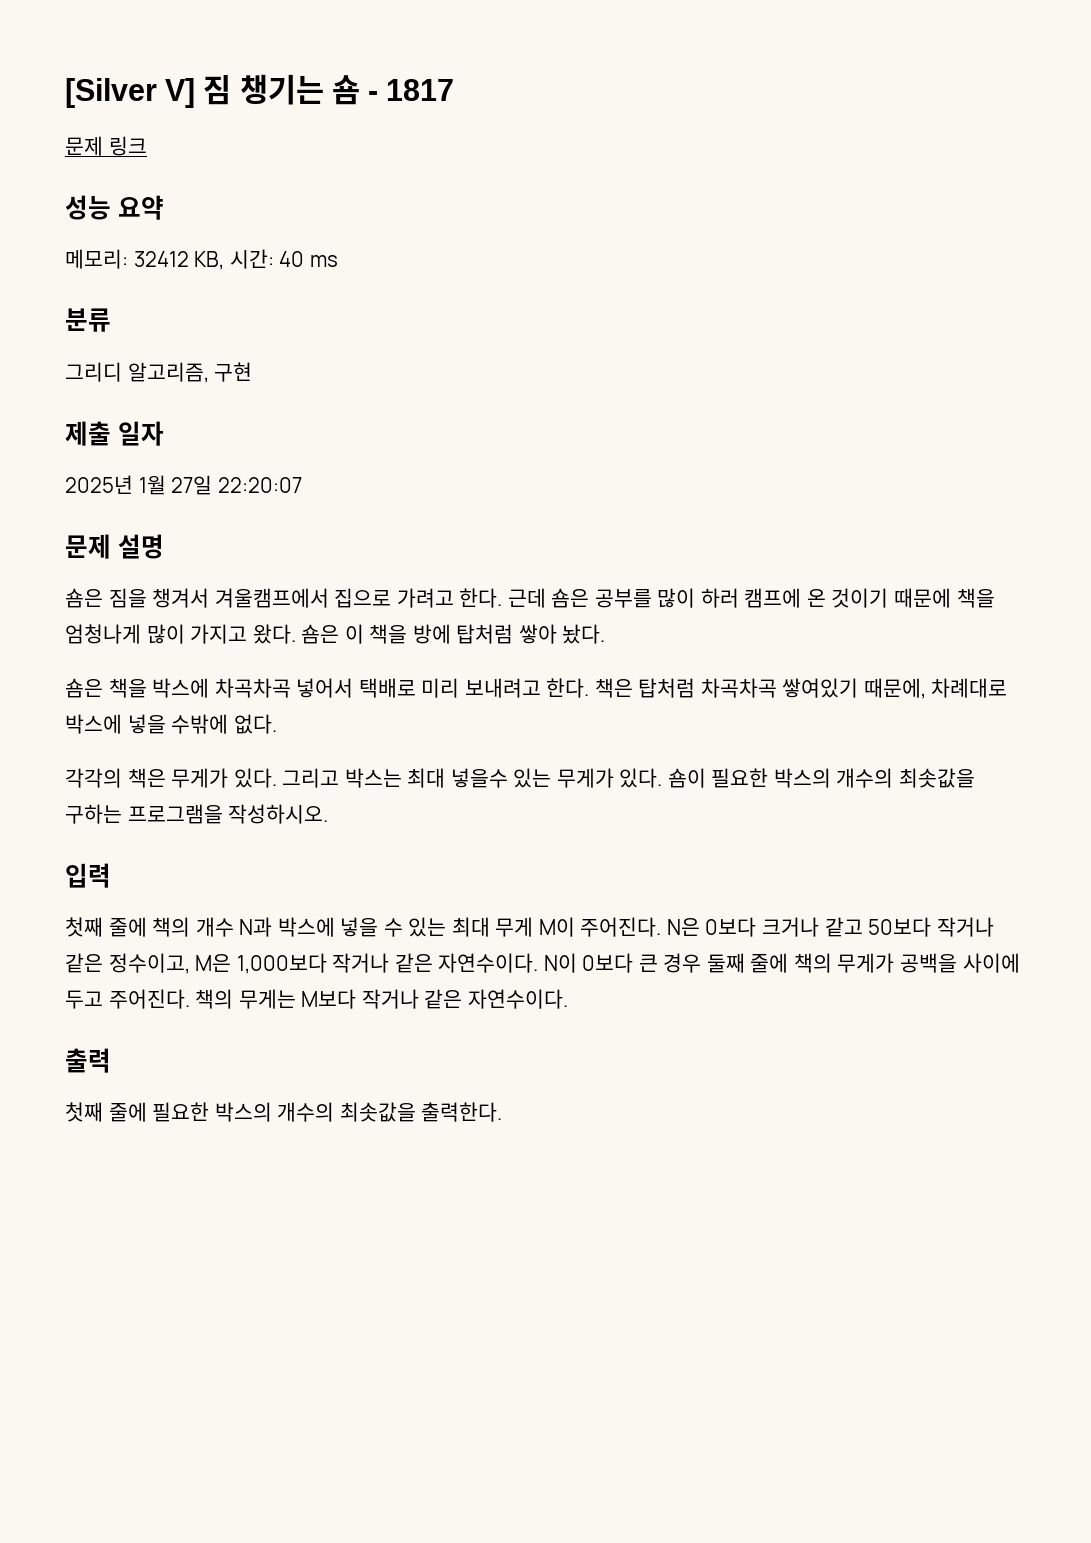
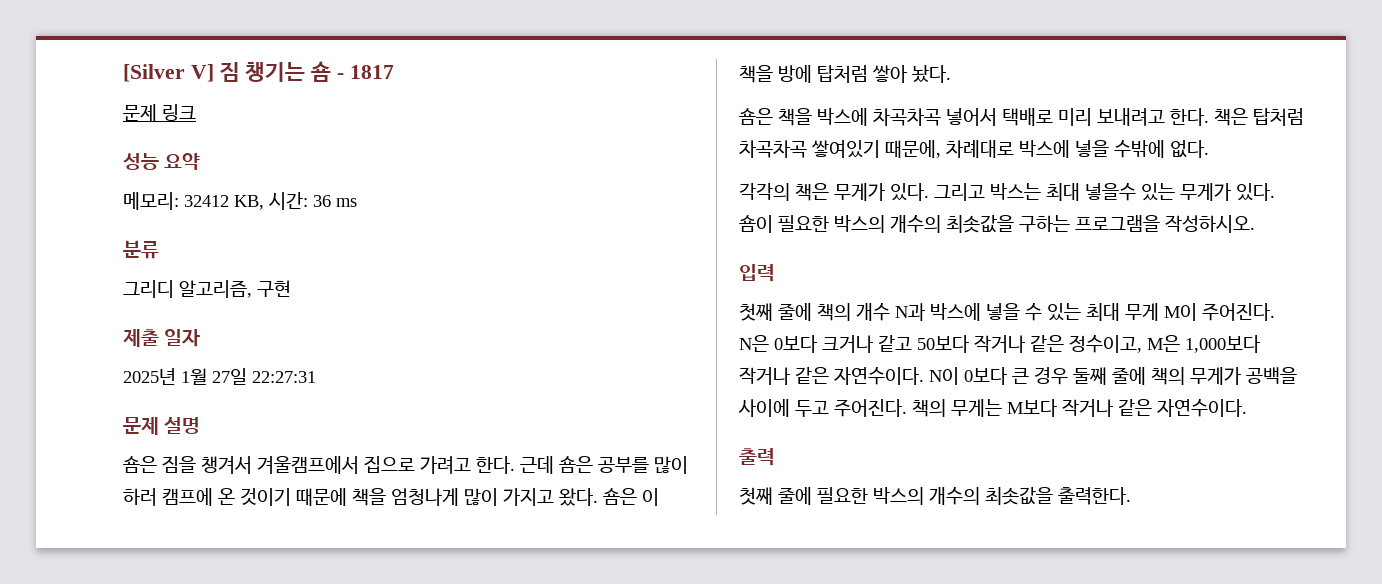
[279,251,305,267] 40 -> [313,195,331,207] 36
[217,477,302,493] 22:20:07 -> [252,371,316,383] 22:27:31

